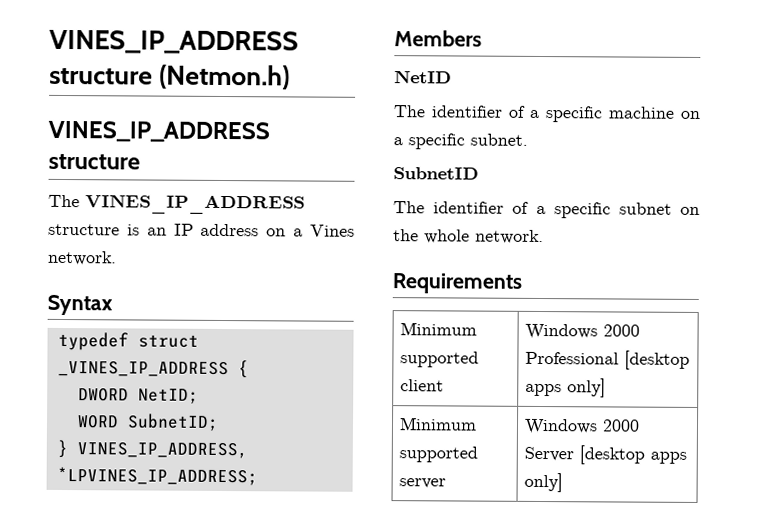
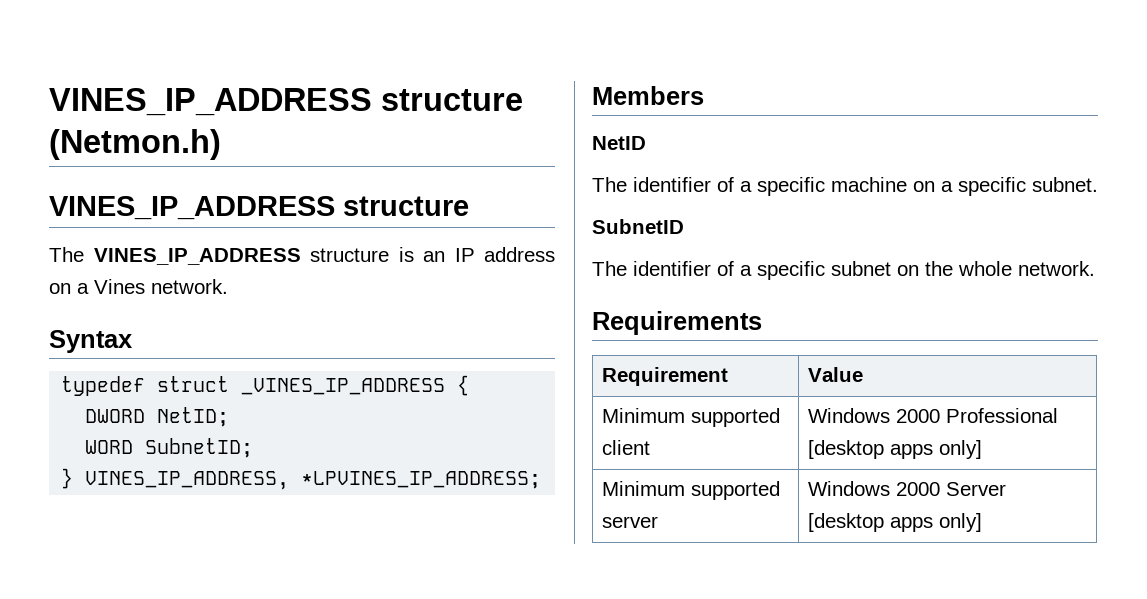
(522, 283) none -> [602,367,729,386] [808,367,864,382] // Requirement | Value

